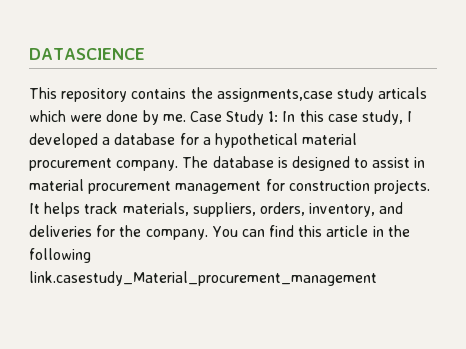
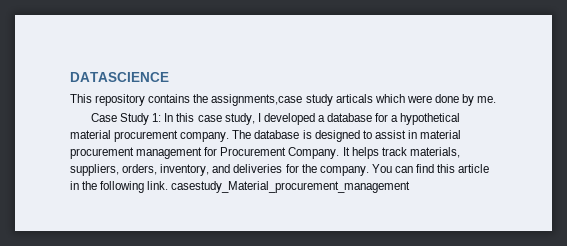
(186, 118) none -> (497, 99) //
[288,179,430,194] construction projects. -> [220,147,340,159] Procurement Company.
[29,271,377,286] link.casestudy_Material_procurement_management -> [147,181,411,193] link. casestudy_Material_procurement_management

